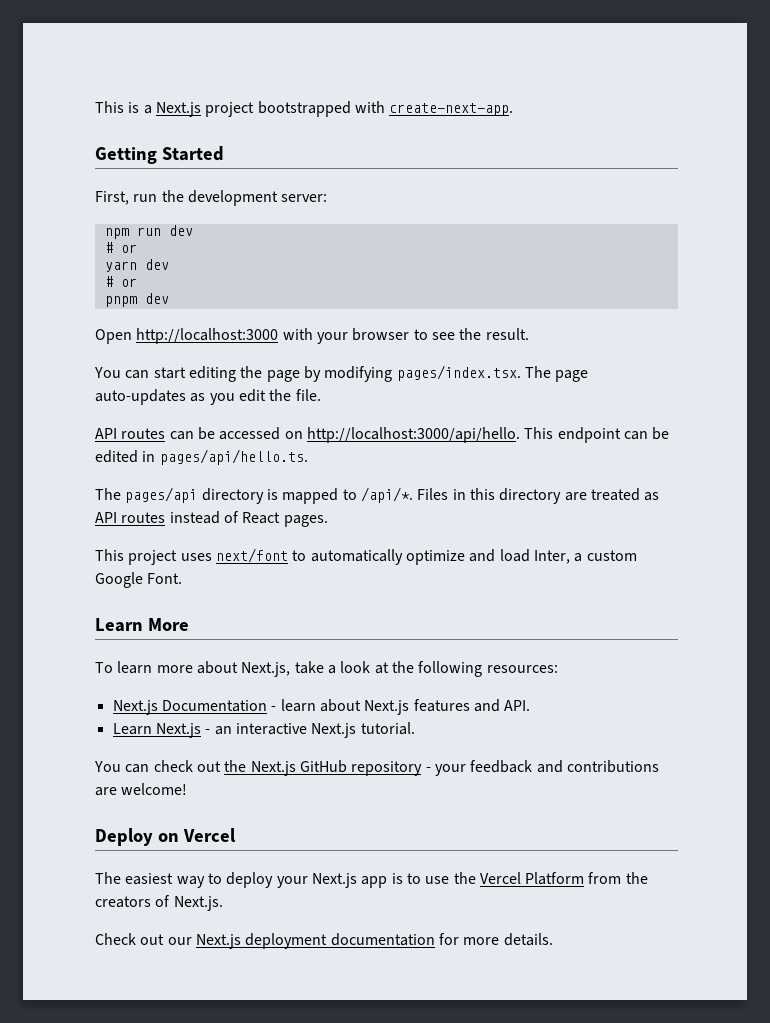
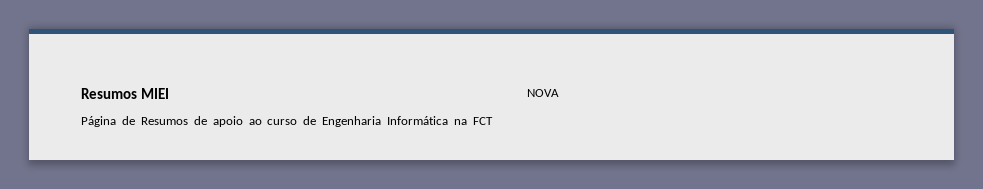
[95,101,514,117] [95,146,224,164] [95,190,328,206] [104,225,193,239] [104,242,137,253] [104,259,169,272] [104,276,137,287] [104,293,169,307] [95,328,529,344] [94,365,589,382] [95,389,321,405] [95,427,670,443] [95,449,308,465] [95,487,660,504] [95,511,328,527] [95,548,637,565] [95,572,183,588] [95,618,189,632] [95,661,558,677] [112,699,531,715] [112,722,415,738] [94,760,659,776] [95,783,188,796] [95,828,236,846] [95,872,648,888] [95,895,223,911] [95,933,553,949] This is a Next.js project bootstrapped with create-next-app. // Getting Started // First, run the development server: // npm run dev // # or // yarn dev // # or // pnpm dev // Open http://localhost:3000 with your browser to see the result. // You can start editing the page by modifying pages/index.tsx. The page auto-updates as you edit the file. // API routes can be accessed on http://localhost:3000/api/hello. This endpoint can be edited in pages/api/hello.ts. // The pages/api directory is mapped to /api/*. Files in this directory are treated as API routes instead of React pages. // This project uses next/font to automatically optimize and load Inter, a custom Google Font. // Learn More // To learn more about Next.js, take a look at the following resources: // Next.js Documentation - learn about Next.js features and API. // Learn Next.js - an interactive Next.js tutorial. // You can check out the Next.js GitHub repository - your feedback and contributions are welcome! // Deploy on Vercel // The easiest way to deploy your Next.js app is to use the Vercel Platform from the creators of Next.js. // Check out our Next.js deployment documentation for more details. -> [81,88,169,99] [81,116,494,127] [527,89,559,97] Resumos MIEI // Página de Resumos de apoio ao curso de Engenharia Informática na FCT NOVA

